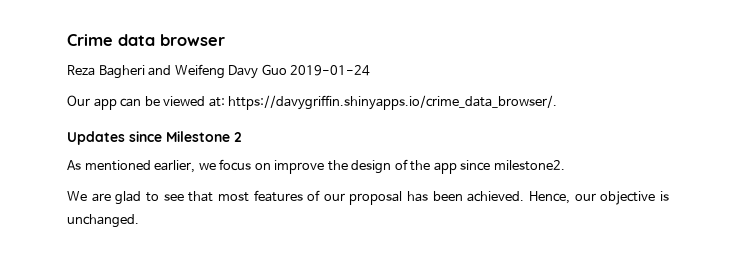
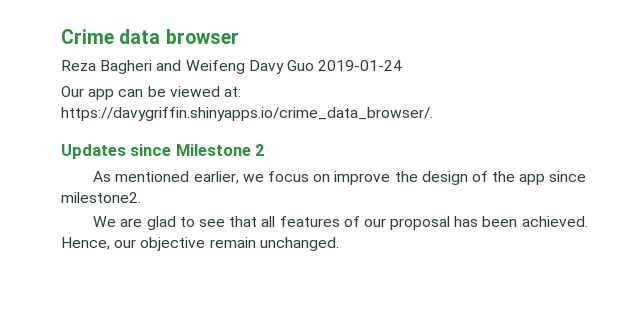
[217,192,249,202] most -> [261,216,276,227] all
[659,191,669,201] is -> [209,237,256,248] remain

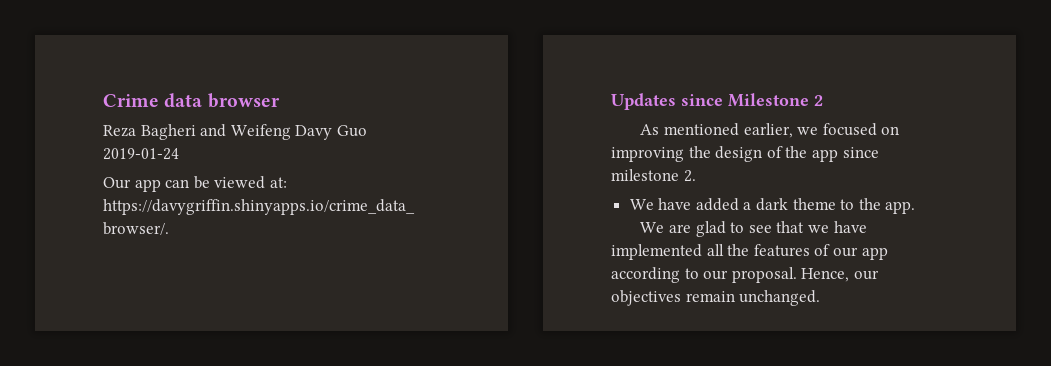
[267,171,391,185] focus on improve -> [822,123,900,136] [611,147,684,162] focused on improving
[61,192,141,203] milestone2. -> [611,169,696,182] [629,198,916,214] milestone 2. // We have added a dark theme to the app.
[261,216,588,230] all features of our proposal has been achieved. -> [807,221,867,233] [611,244,888,260] [611,267,797,283] we have implemented all the features of our app according to our proposal.
[140,237,206,251] objective -> [611,290,681,306] objectives

